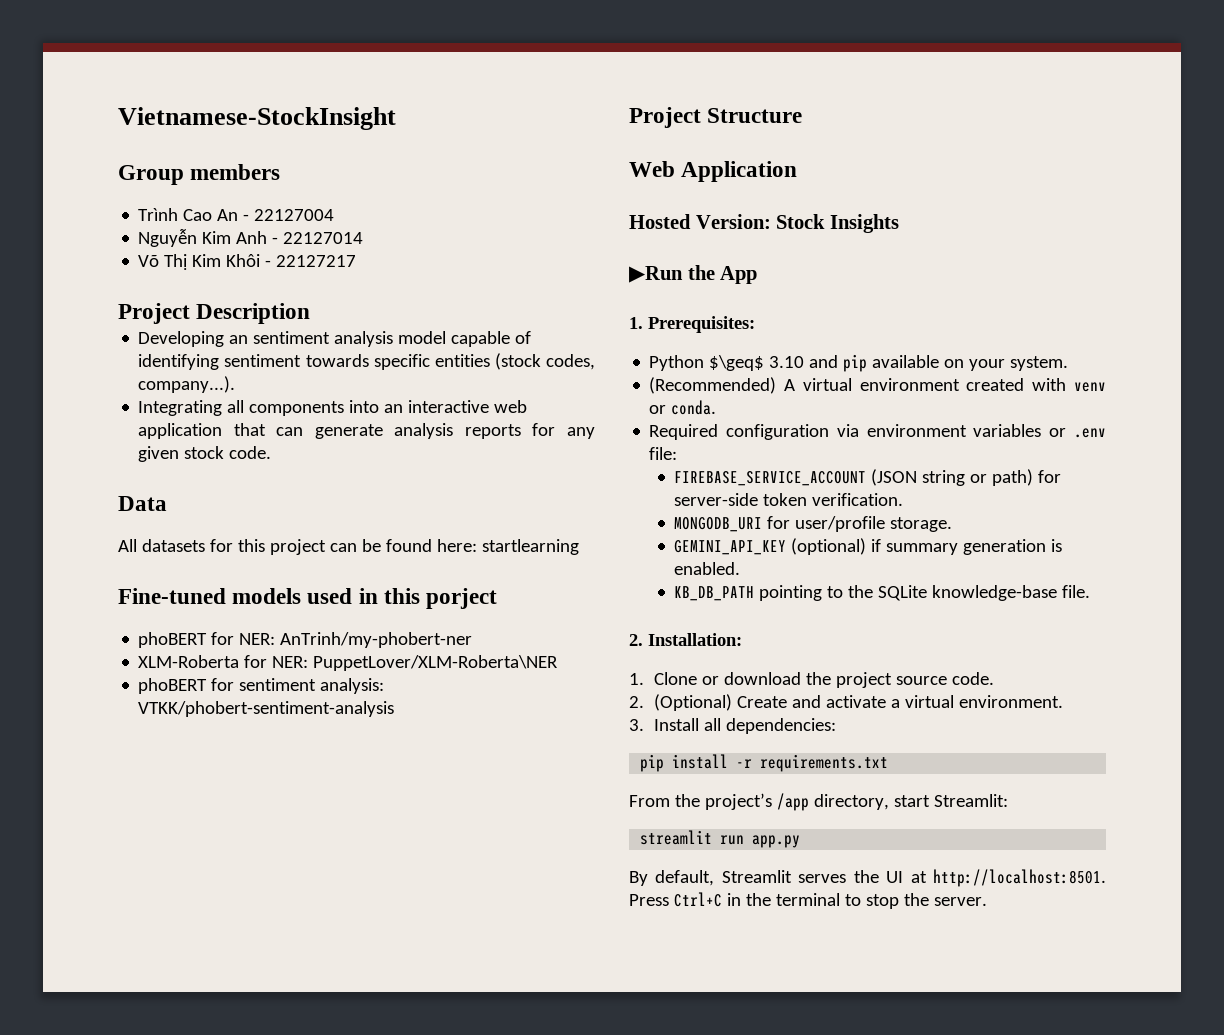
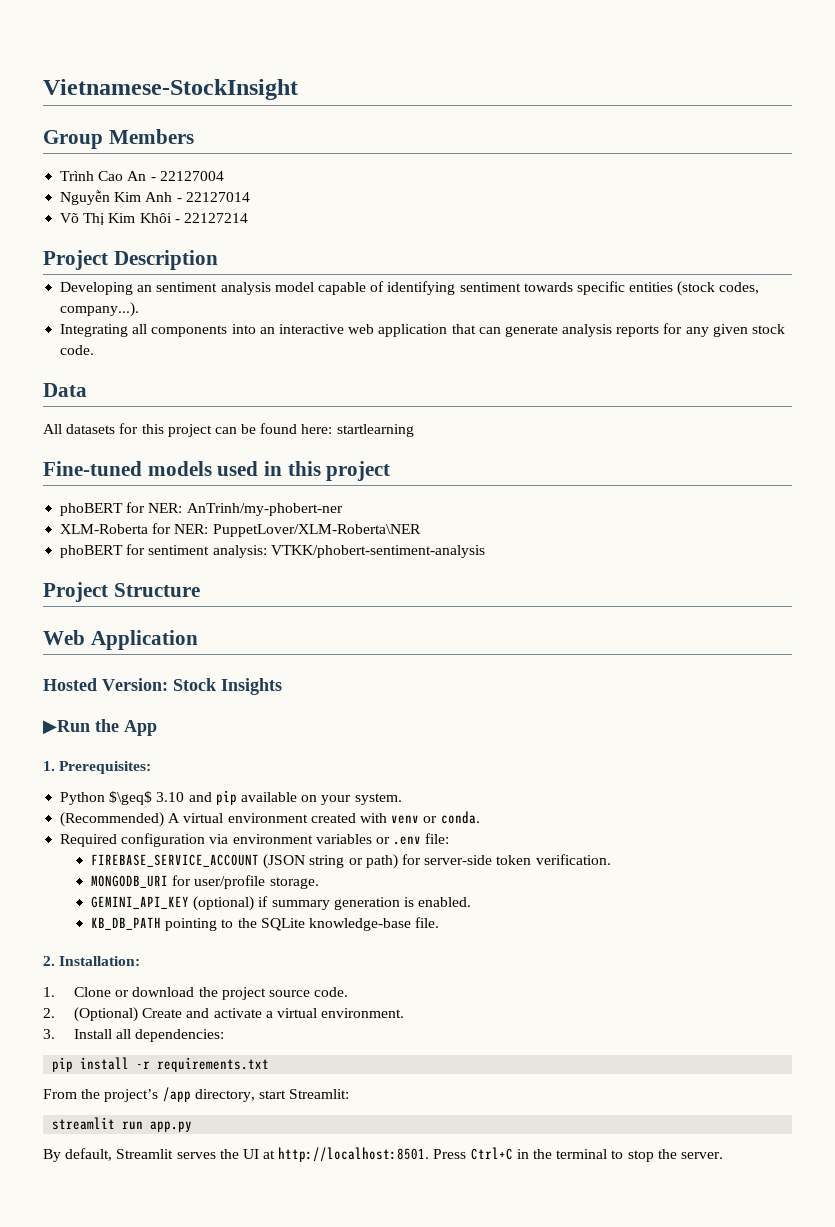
[190,164,281,180] members -> [108,129,194,144] Members
[276,255,357,267] 22127217 -> [183,213,248,223] 22127214
[426,588,498,609] porject -> [326,461,391,481] project

